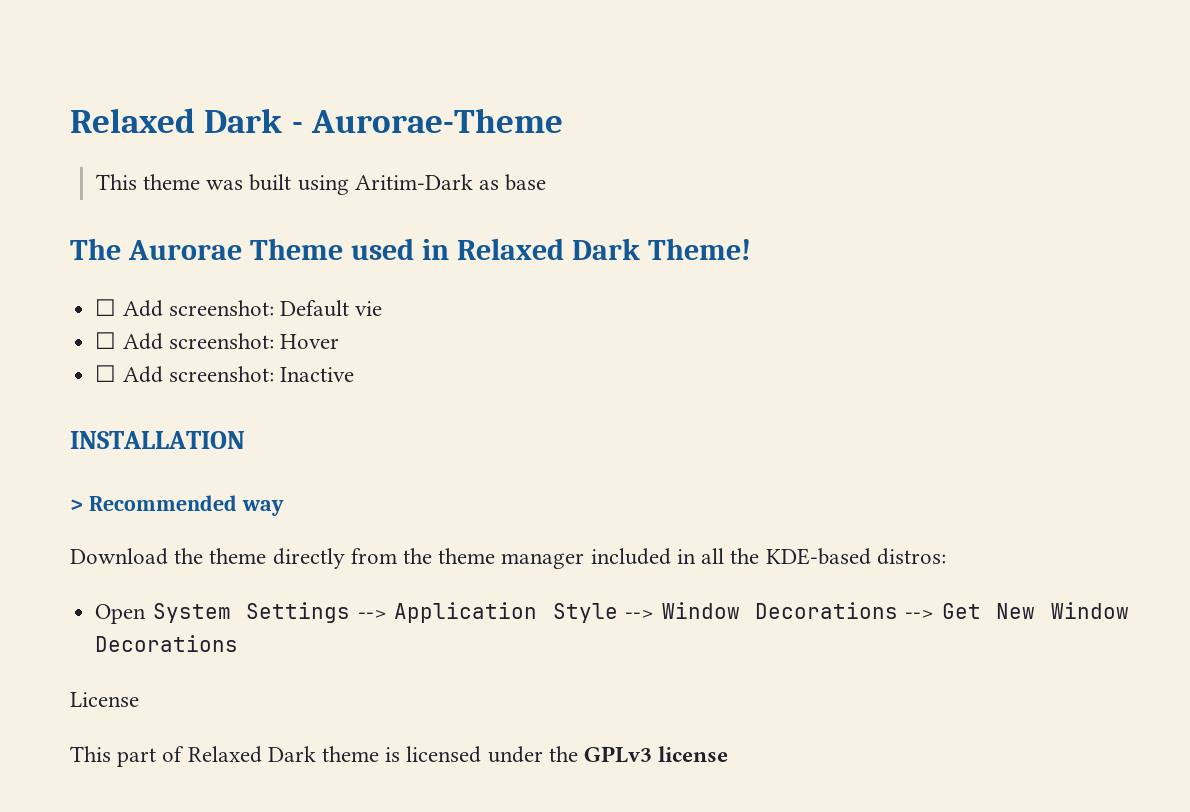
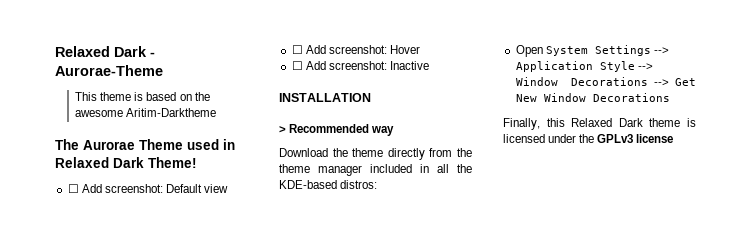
[206,174,547,195] was built using Aritim-Dark as base -> [134,92,210,101] [75,108,217,117] is based on the awesome Aritim-Darktheme
[355,301,383,316] vie -> [204,184,229,193] view
[70,692,139,707] [70,746,185,767] License // This part of -> [503,118,565,130] Finally, this

